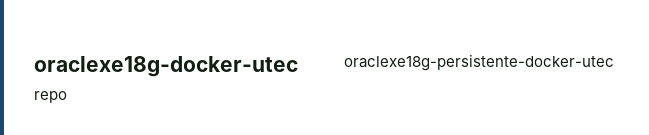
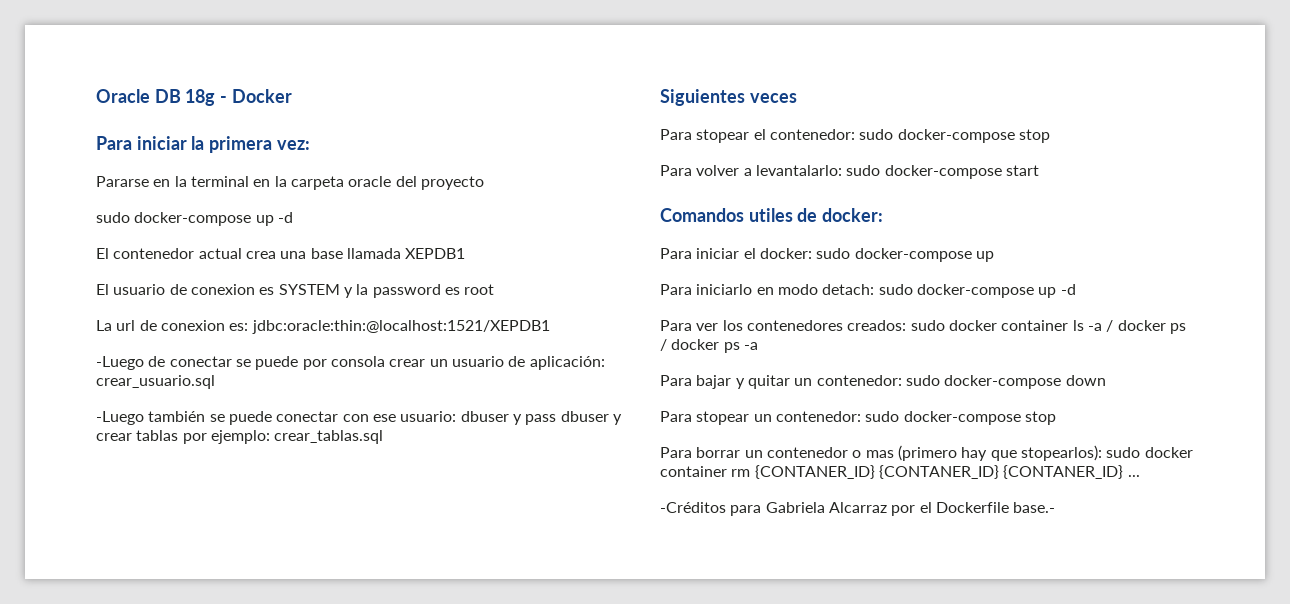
[34,56,298,77] [34,91,67,103] [344,54,614,71] oraclexe18g-docker-utec // repo oraclexe18g-persistente-docker-utec -> [96,89,292,106] [96,136,310,153] [96,176,484,190] [96,212,293,226] [96,248,466,259] [96,284,495,298] [96,320,550,334] [96,356,605,370] [96,375,215,389] [96,411,622,425] [96,430,384,444] [660,89,797,106] [660,129,1050,143] [660,165,1039,179] [660,208,884,222] [660,248,994,262] [660,284,1076,298] [660,320,1186,334] [660,339,758,353] [660,375,1106,389] [660,411,1056,425] [660,445,1193,461] [660,465,1140,479] [660,502,1056,516] Oracle DB 18g - Docker // Para iniciar la primera vez: // Pararse en la terminal en la carpeta oracle del proyecto // sudo docker-compose up -d // El contenedor actual crea una base llamada XEPDB1 // El usuario de conexion es SYSTEM y la password es root // La url de conexion es: jdbc:oracle:thin:@localhost:1521/XEPDB1 // -Luego de conectar se puede por consola crear un usuario de aplicación: crear_usuario.sql // -Luego también se puede conectar con ese usuario: dbuser y pass dbuser y crear tablas por ejemplo: crear_tablas.sql // Siguientes veces // Para stopear el contenedor: sudo docker-compose stop // Para volver a levantalarlo: sudo docker-compose start // Comandos utiles de docker: // Para iniciar el docker: sudo docker-compose up // Para iniciarlo en modo detach: sudo docker-compose up -d // Para ver los contenedores creados: sudo docker container ls -a / docker ps / docker ps -a // Para bajar y quitar un contenedor: sudo docker-compose down // Para stopear un contenedor: sudo docker-compose stop // Para borrar un contenedor o mas (primero hay que stopearlos): sudo docker container rm {CONTANER_ID} {CONTANER_ID} {CONTANER_ID} ... // -Créditos para Gabriela Alcarraz por el Dockerfile base.-

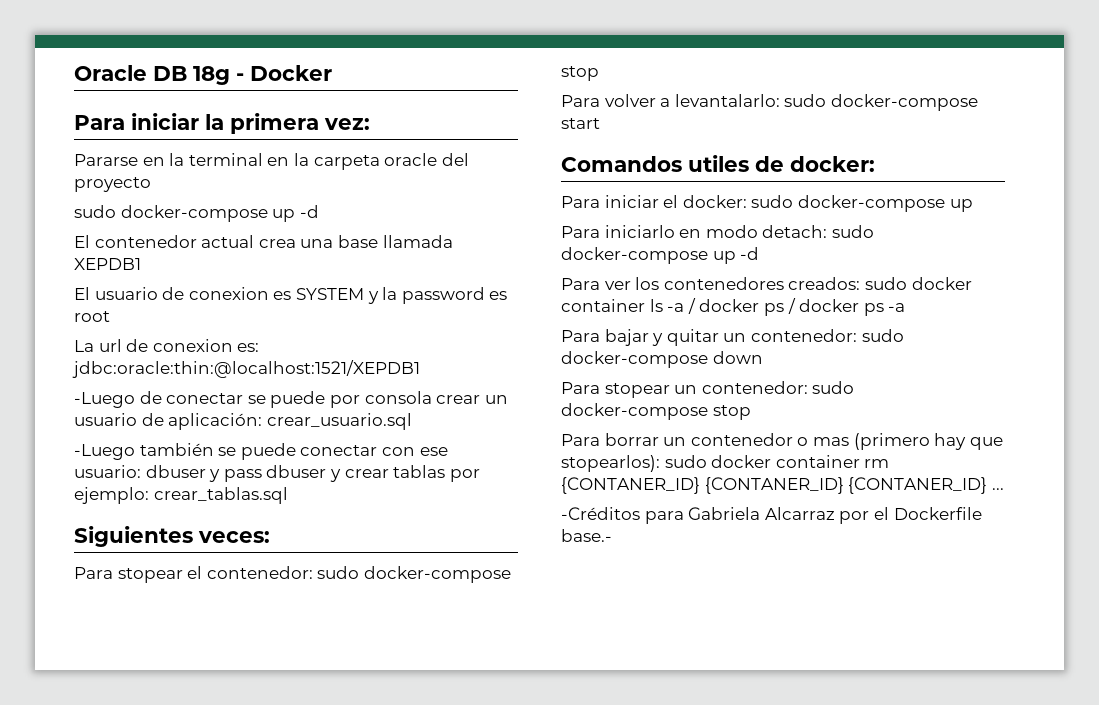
[749,93,797,103] veces -> [198,531,270,543] veces:

